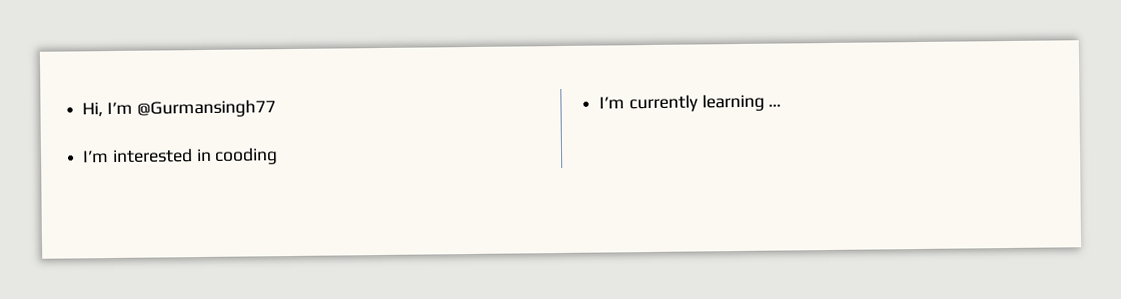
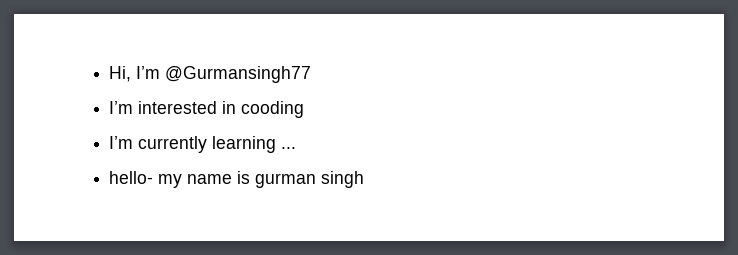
(782, 105) none -> [109,171,365,188] // hello- my name is gurman singh

